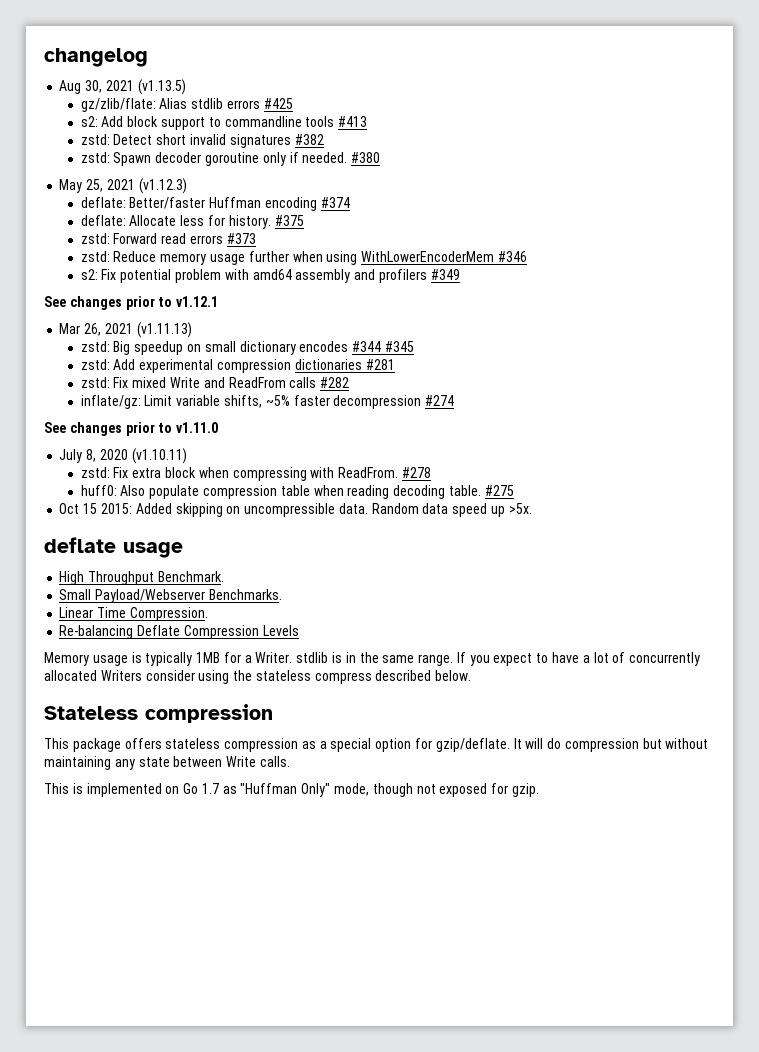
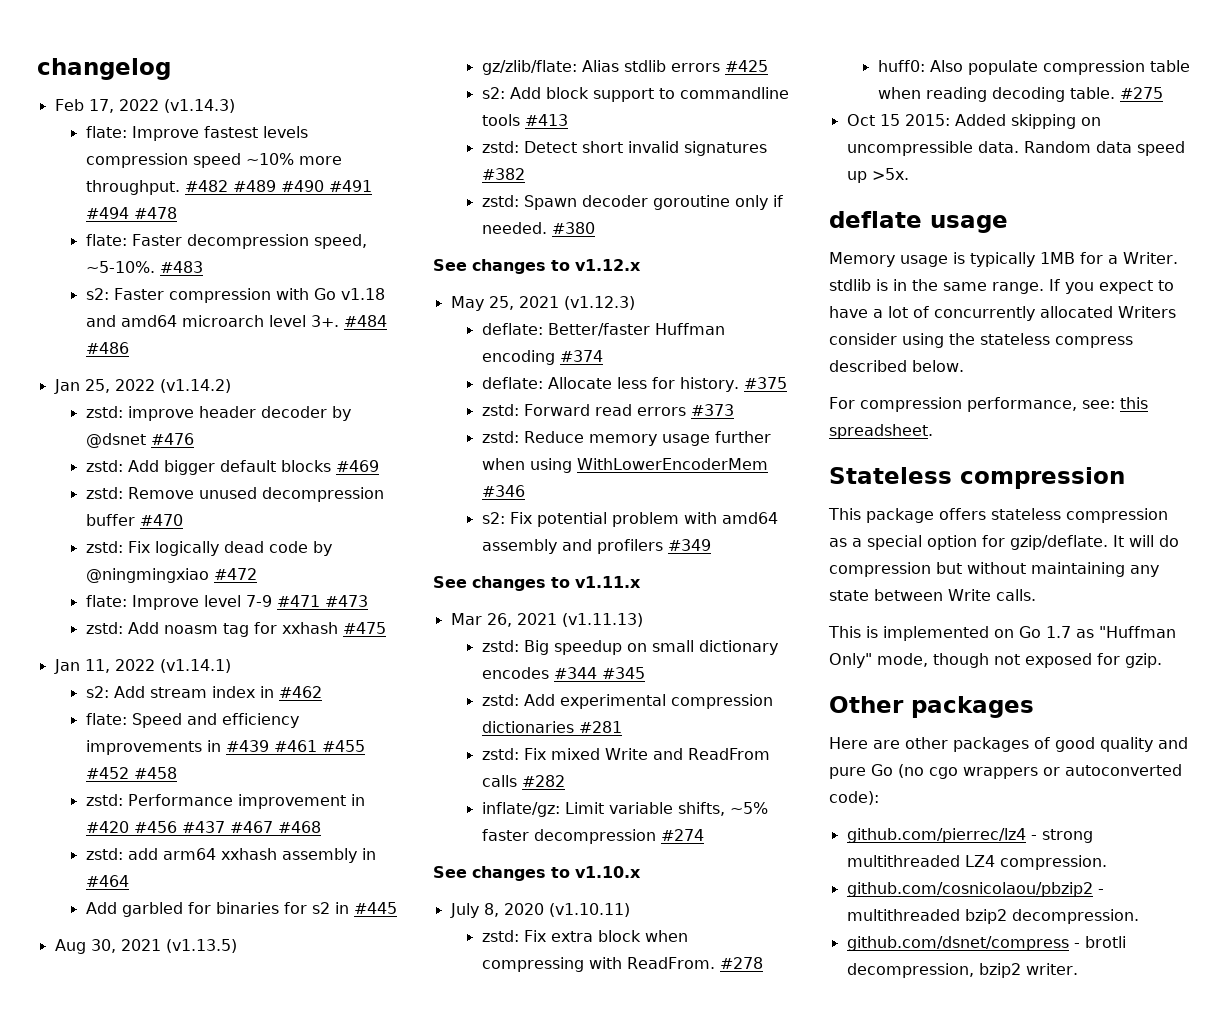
(148, 57) none -> [54,99,235,113] [85,126,308,141] [85,153,342,168] [85,180,372,195] [85,207,177,219] [85,234,367,249] [85,261,203,273] [85,288,385,303] [85,315,387,327] [85,342,129,354] [53,379,231,394] [85,406,351,421] [85,433,194,448] [85,460,379,475] [85,487,384,502] [85,514,183,526] [85,541,332,556] [85,568,257,583] [85,595,368,610] [85,622,386,637] [53,659,231,674] [85,686,322,698] [85,713,299,728] [85,740,365,755] [85,767,177,779] [85,794,365,809] [85,821,321,833] [85,848,376,863] [85,875,129,887] [85,902,397,917] // Feb 17, 2022 (v1.14.3) // flate: Improve fastest levels compression speed ~10% more throughput. #482 #489 #490 #491 #494 #478 // flate: Faster decompression speed, ~5-10%. #483 // s2: Faster compression with Go v1.18 and amd64 microarch level 3+. #484 #486 // Jan 25, 2022 (v1.14.2) // zstd: improve header decoder by @dsnet #476 // zstd: Add bigger default blocks #469 // zstd: Remove unused decompression buffer #470 // zstd: Fix logically dead code by @ningmingxiao #472 // flate: Improve level 7-9 #471 #473 // zstd: Add noasm tag for xxhash #475 // Jan 11, 2022 (v1.14.1) // s2: Add stream index in #462 // flate: Speed and efficiency improvements in #439 #461 #455 #452 #458 // zstd: Performance improvement in #420 #456 #437 #467 #468 // zstd: add arm64 xxhash assembly in #464 // Add garbled for binaries for s2 in #445
(381, 157) none -> [433,259,641,274] // See changes to v1.12.x
[125,296,219,310] prior to v1.12.1 -> [551,576,641,588] to v1.11.x
[125,422,219,436] prior to v1.11.0 -> [551,866,641,878] to v1.10.x
[59,571,224,585] [59,589,282,603] [59,607,208,621] [59,625,299,639] // High Throughput Benchmark. // Small Payload/Webserver Benchmarks. // Linear Time Compression. // Re-balancing Deflate Compression Levels -> (1008, 224) none
(472, 675) none -> [829,397,1148,412] [829,424,933,439] // For compression performance, see: this spreadsheet.
(539, 790) none -> [829,696,1034,718] [829,737,1188,752] [829,764,1182,779] [829,791,879,805] [846,828,1093,843] [846,855,1107,870] [846,882,1104,897] [846,909,1139,924] [846,936,1126,951] [846,963,1078,978] // Other packages // Here are other packages of good quality and pure Go (no cgo wrappers or autoconverted code): // github.com/pierrec/lz4 - strong multithreaded LZ4 compression. // github.com/cosnicolaou/pbzip2 - multithreaded bzip2 decompression. // github.com/dsnet/compress - brotli decompression, bzip2 writer.

